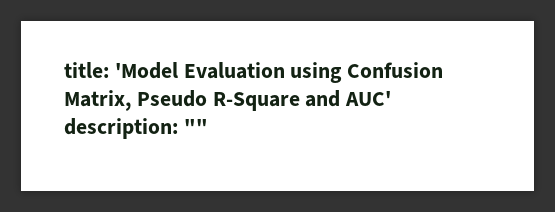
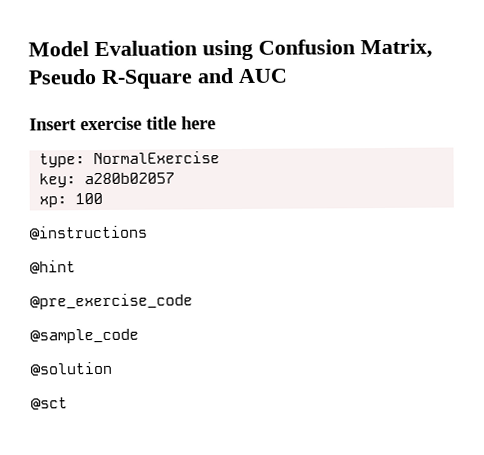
[64,62,178,79] title: 'Model -> [28,41,89,57] Model
[345,91,392,106] [64,118,208,139] AUC' description: "" -> [238,68,287,84] [29,116,216,131] [38,151,220,168] [38,172,175,188] [38,192,103,208] [29,225,148,241] [30,260,76,275] [30,293,193,310] [30,328,139,344] [30,361,113,377] [31,397,68,411] AUC // Insert exercise title here // type: NormalExercise // key: a280b02057 // xp: 100 // @instructions // @hint // @pre_exercise_code // @sample_code // @solution // @sct

